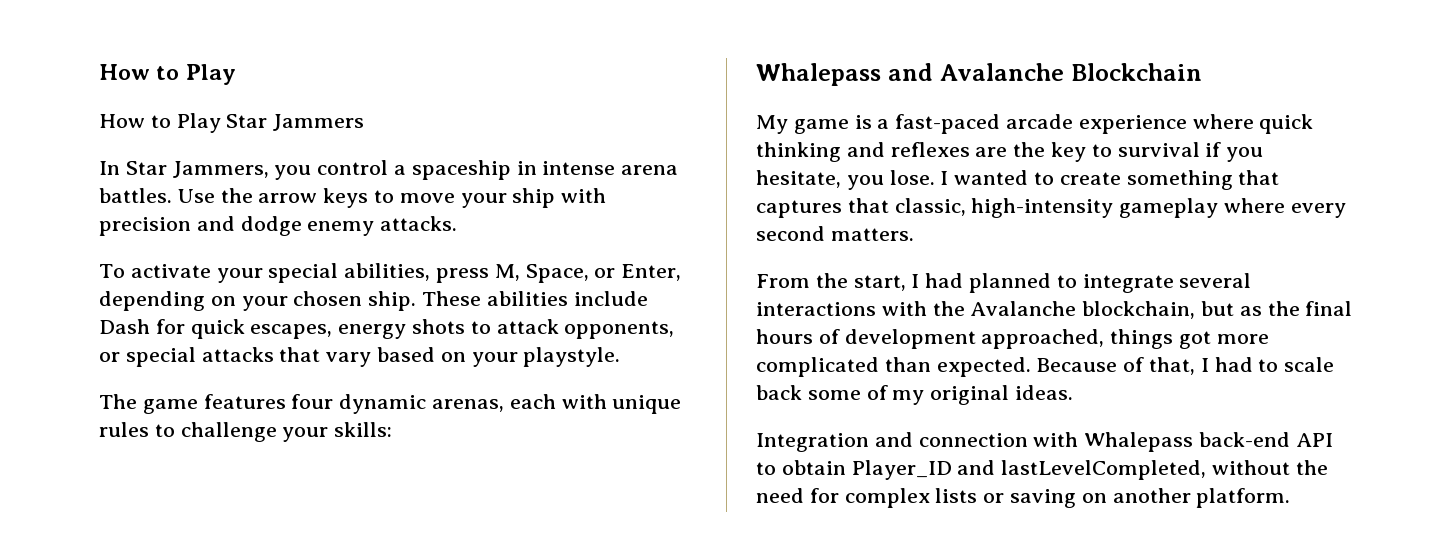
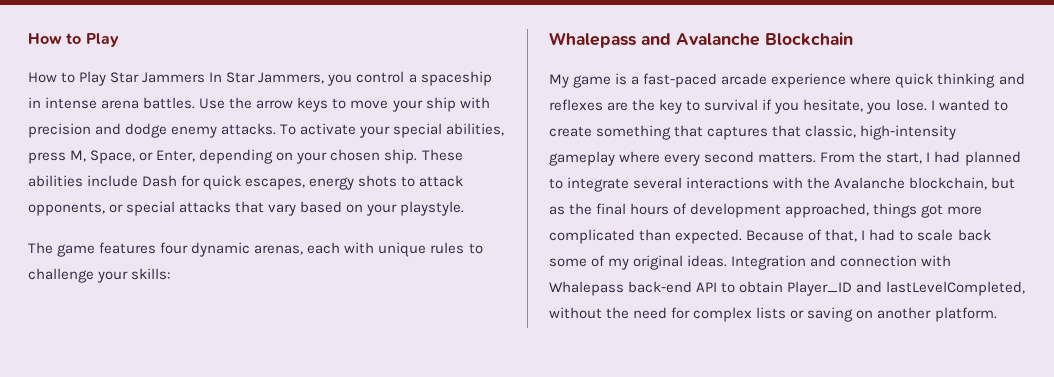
(365, 122) // -> (206, 77) none
(458, 223) // -> (277, 129) none
(914, 234) // -> (817, 157) none
(1074, 392) // -> (728, 261) none

